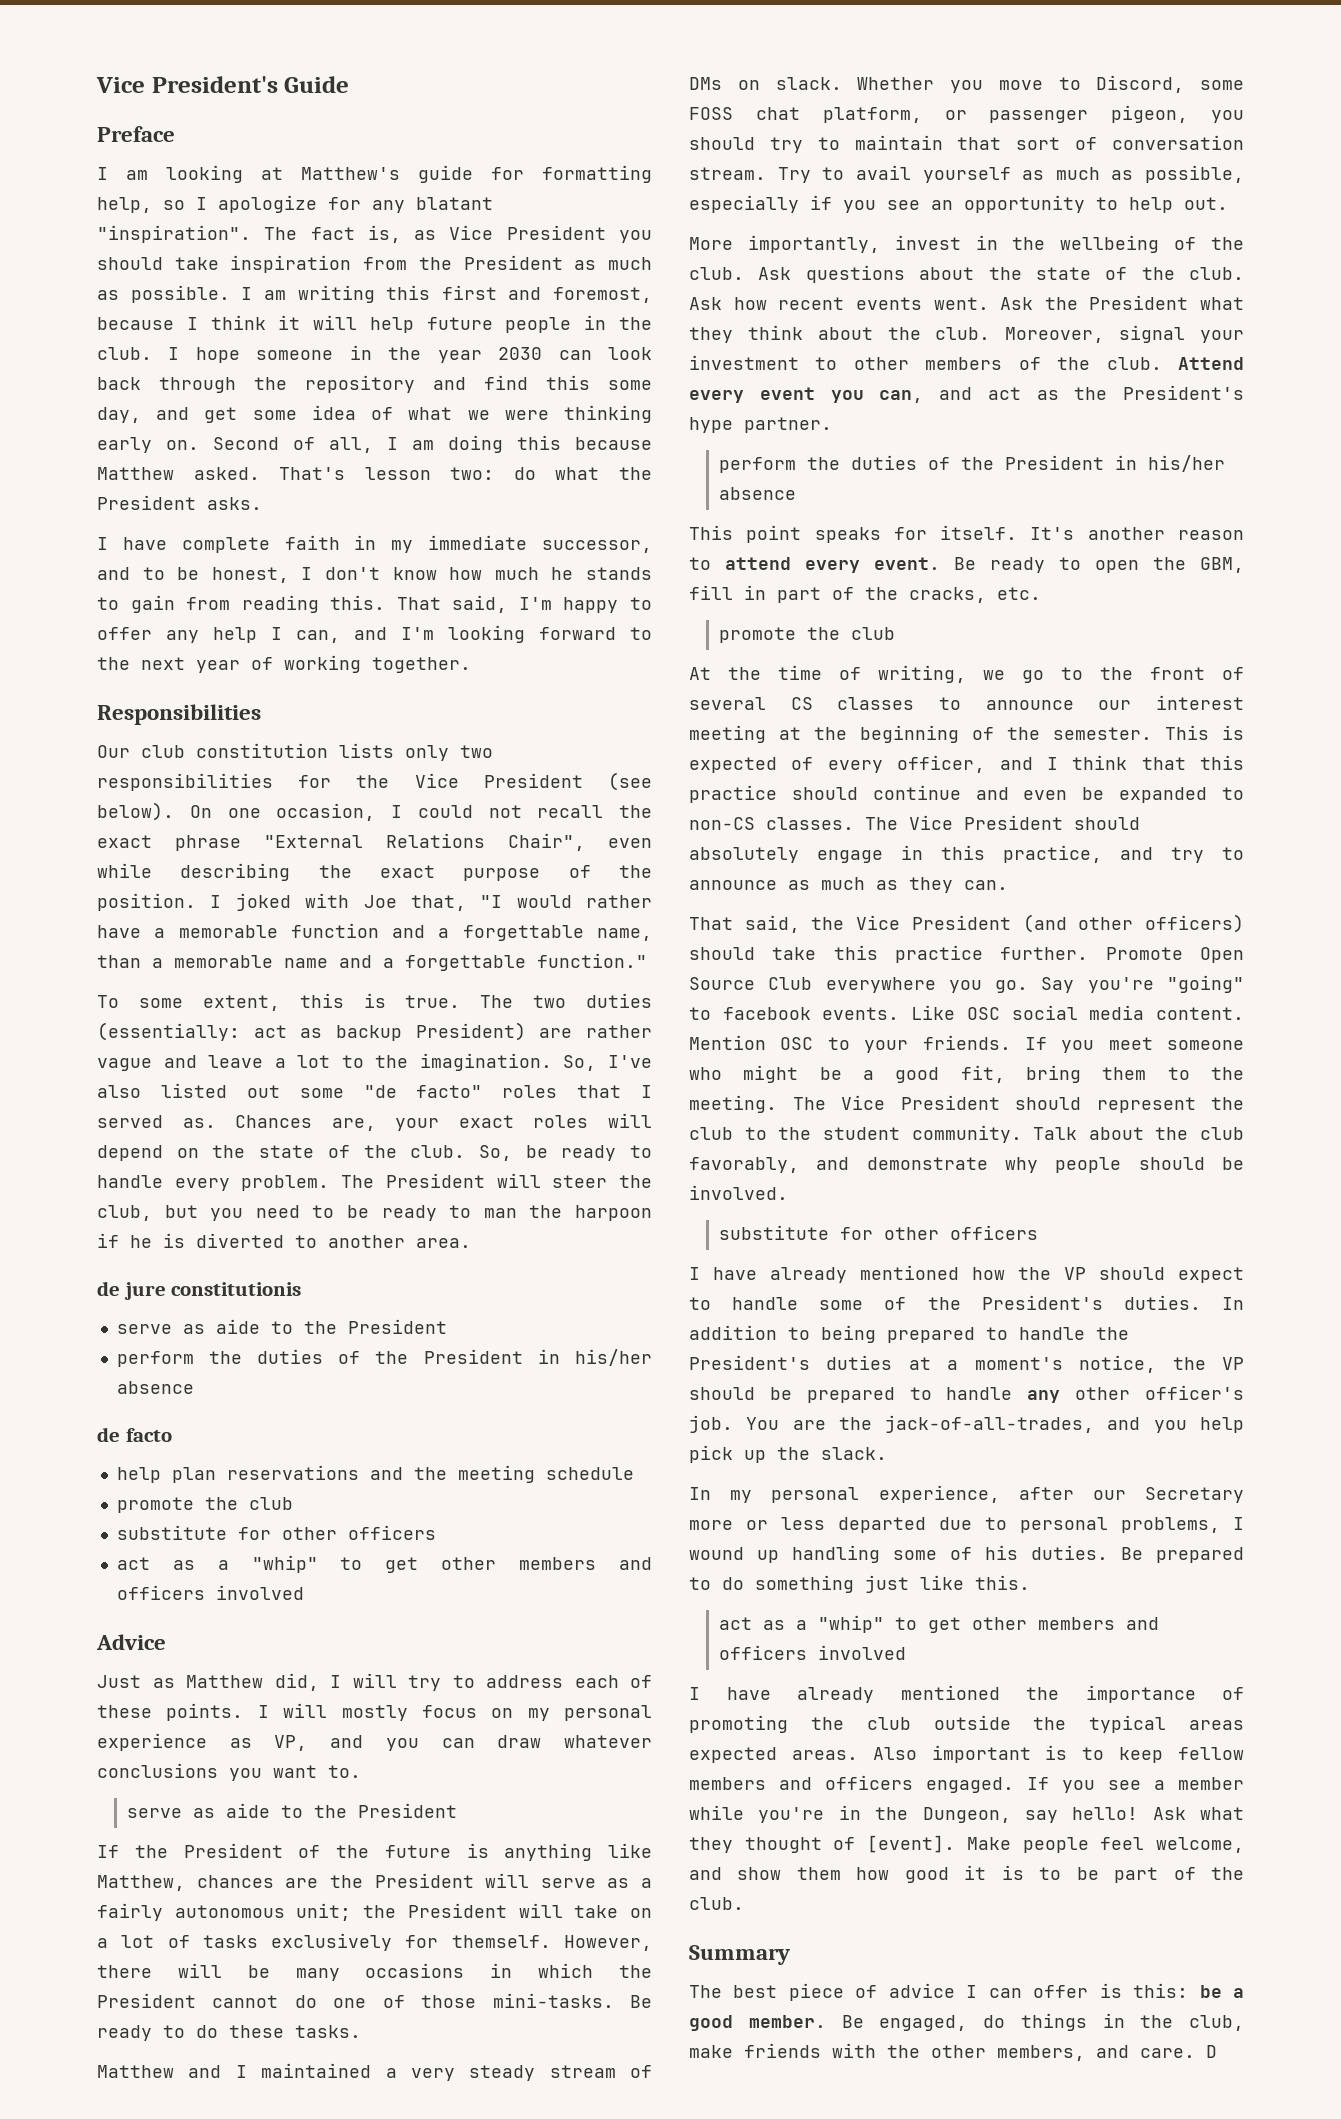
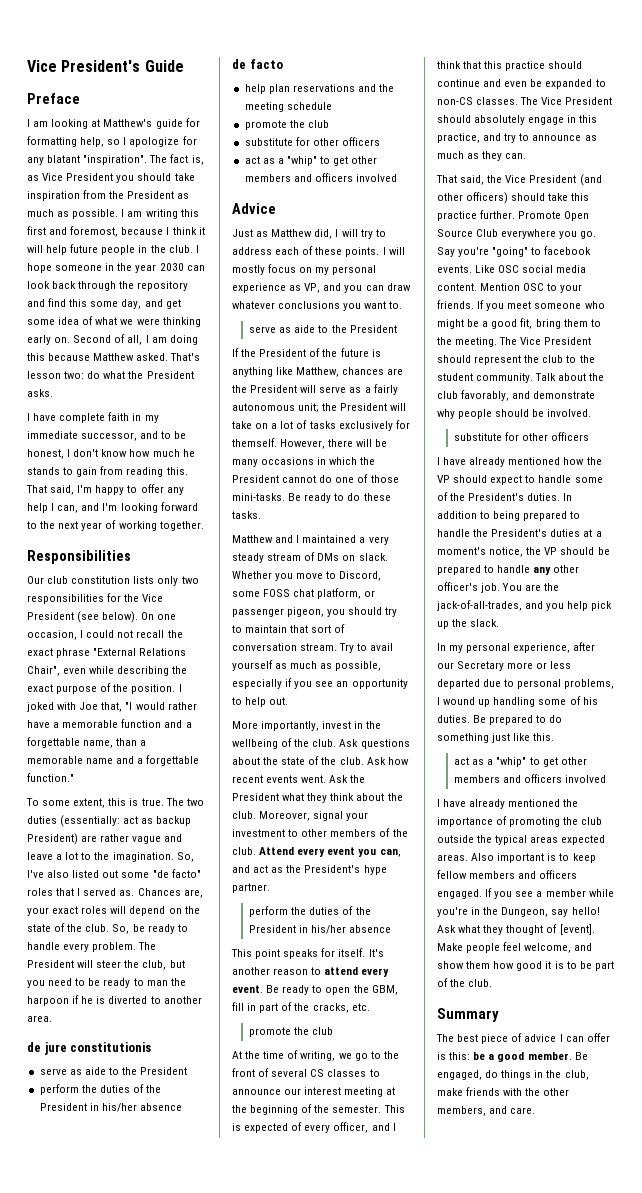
[1206,2045,1217,2058] D -> (536, 1110) none

